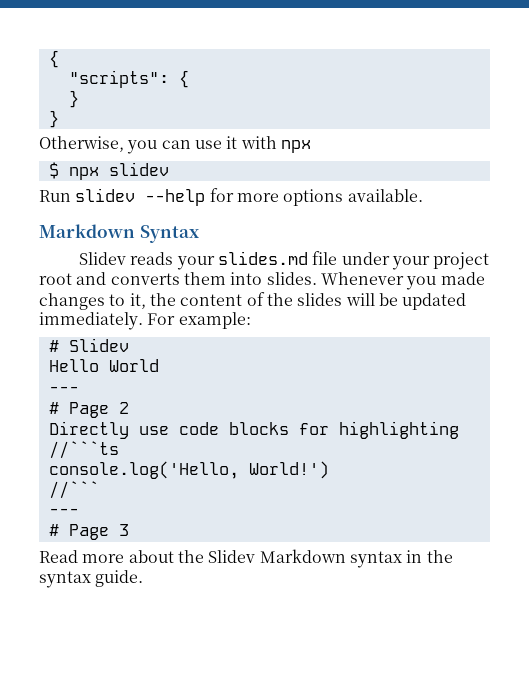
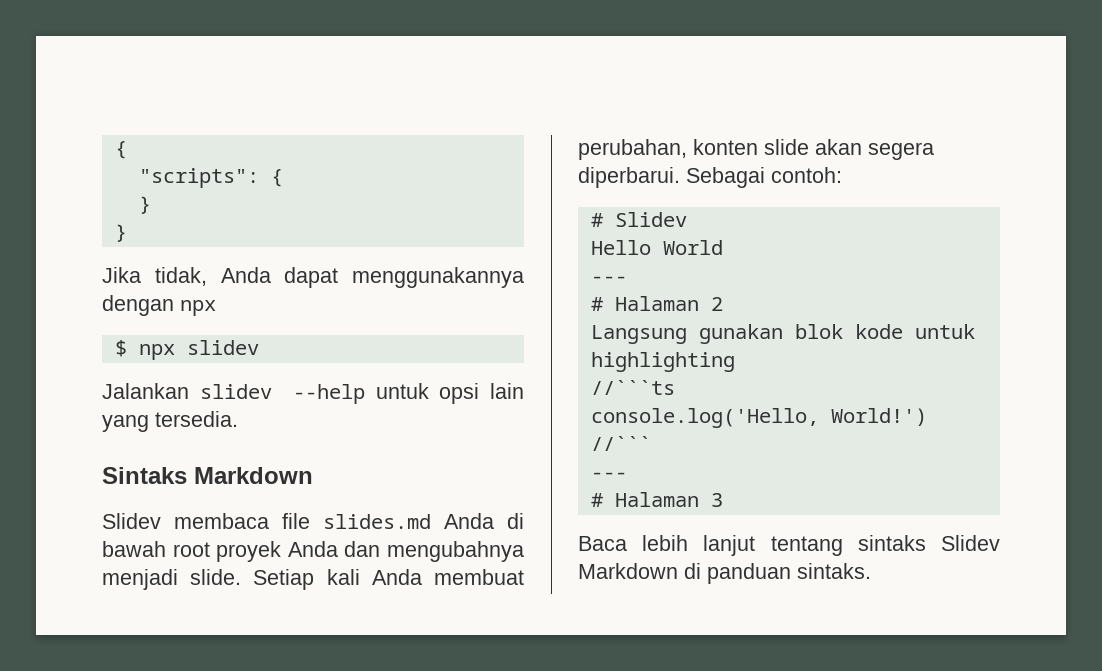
[39,136,277,154] Otherwise, you can use it with -> [102,267,524,288] [102,295,174,316] Jika tidak, Anda dapat menggunakannya dengan
[39,190,71,202] Run -> [102,383,189,399] Jalankan
[209,188,423,206] [39,224,199,243] [79,251,490,270] [39,272,485,290] [39,292,467,310] [39,312,251,330] for more options available. // Markdown Syntax // Slidev reads your slides.md file under your project root and converts them into slides. Whenever you made changes to it, the content of the slides will be updated immediately. For example: -> [375,383,524,404] [102,411,238,432] [102,467,313,484] [102,513,524,529] [102,541,524,562] [102,569,524,590] [578,139,934,160] [578,167,842,188] untuk opsi lain yang tersedia. // Sintaks Markdown // Slidev membaca file slides.md Anda di bawah root proyek Anda dan mengubahnya menjadi slide. Setiap kali Anda membuat perubahan, konten slide akan segera diperbarui. Sebagai contoh:
[68,402,109,418] Page -> [614,296,699,311] Halaman
[48,421,329,439] Directly use code blocks for -> [590,324,975,344] Langsung gunakan blok kode untuk
[68,524,109,540] Page -> [614,492,699,507] Halaman
[39,549,453,568] [39,570,144,588] Read more about the Slidev Markdown syntax in the syntax guide. -> [578,535,1000,556] [578,563,871,584] Baca lebih lanjut tentang sintaks Slidev Markdown di panduan sintaks.

